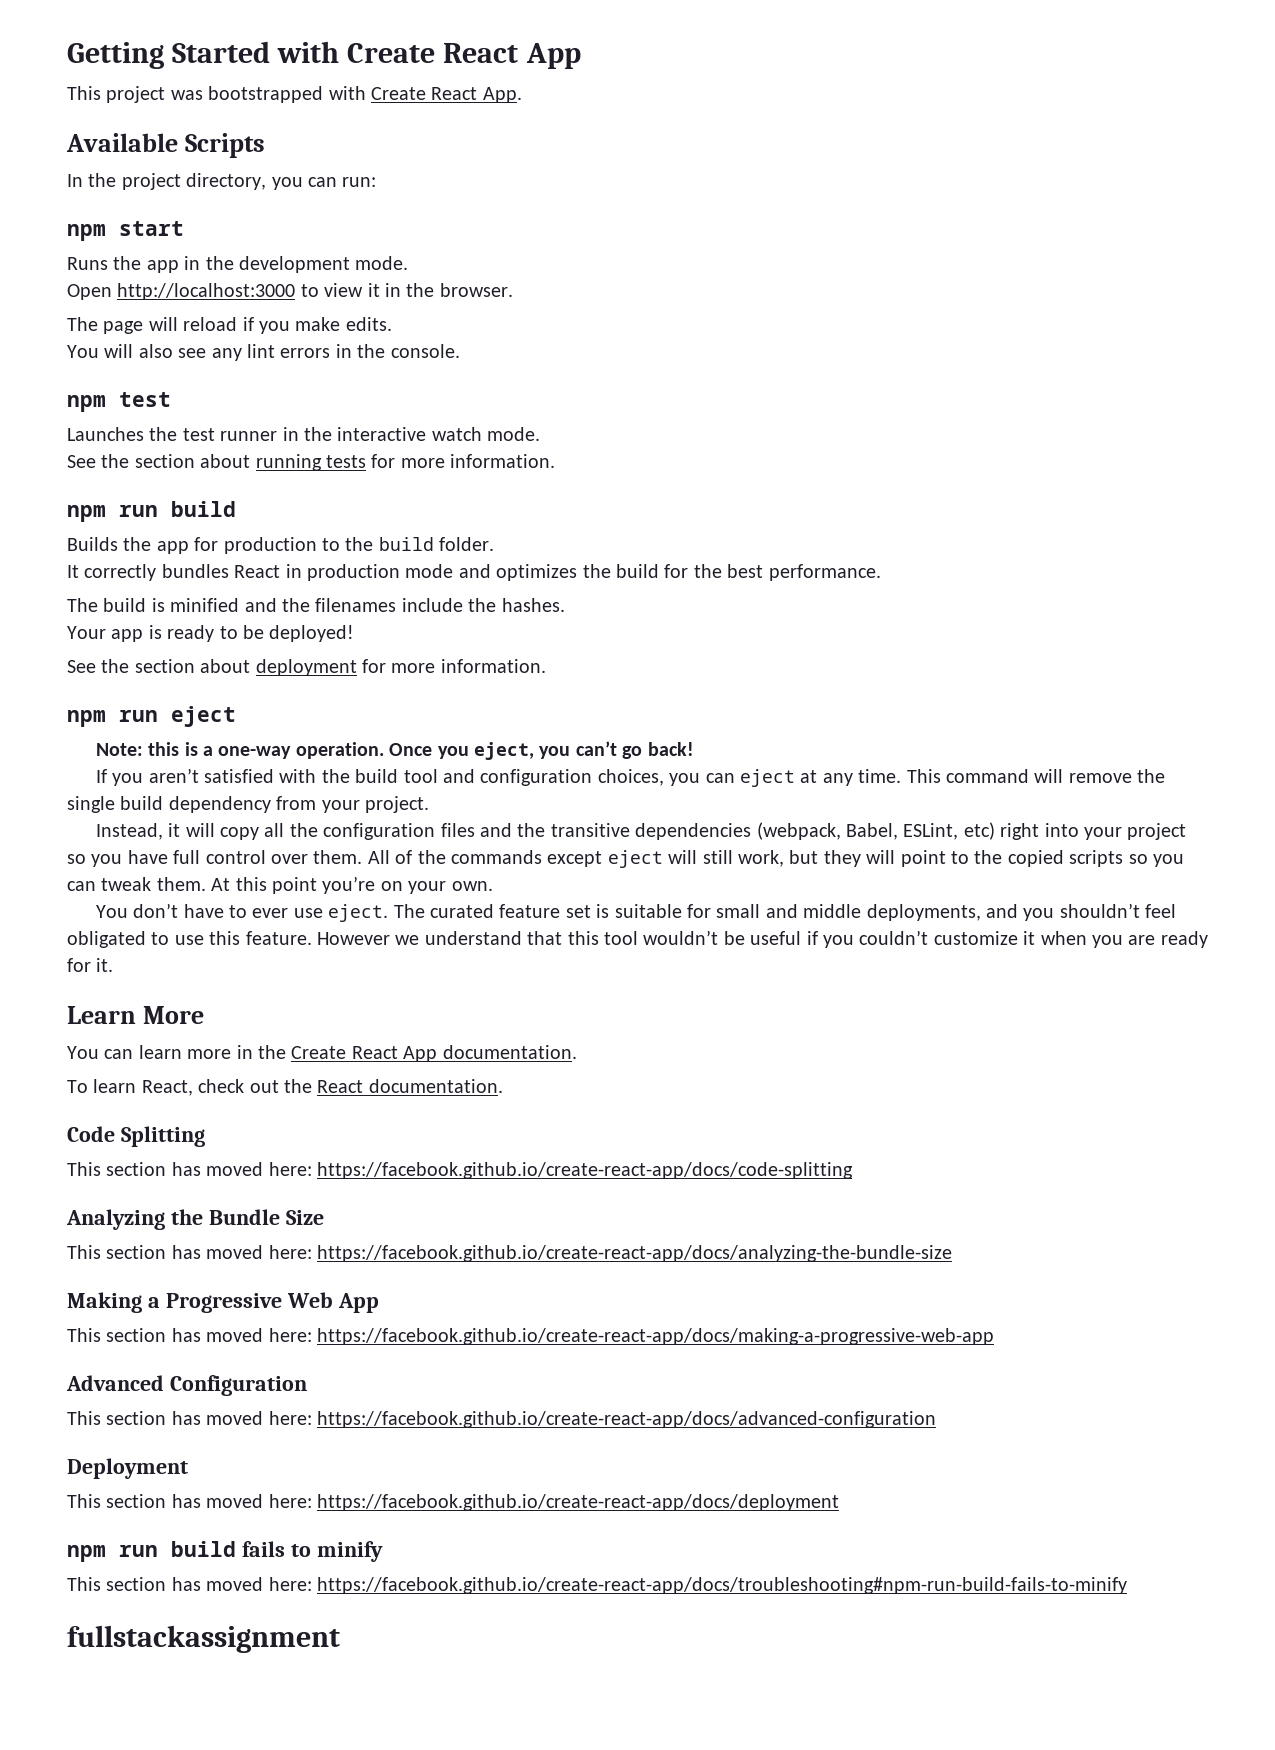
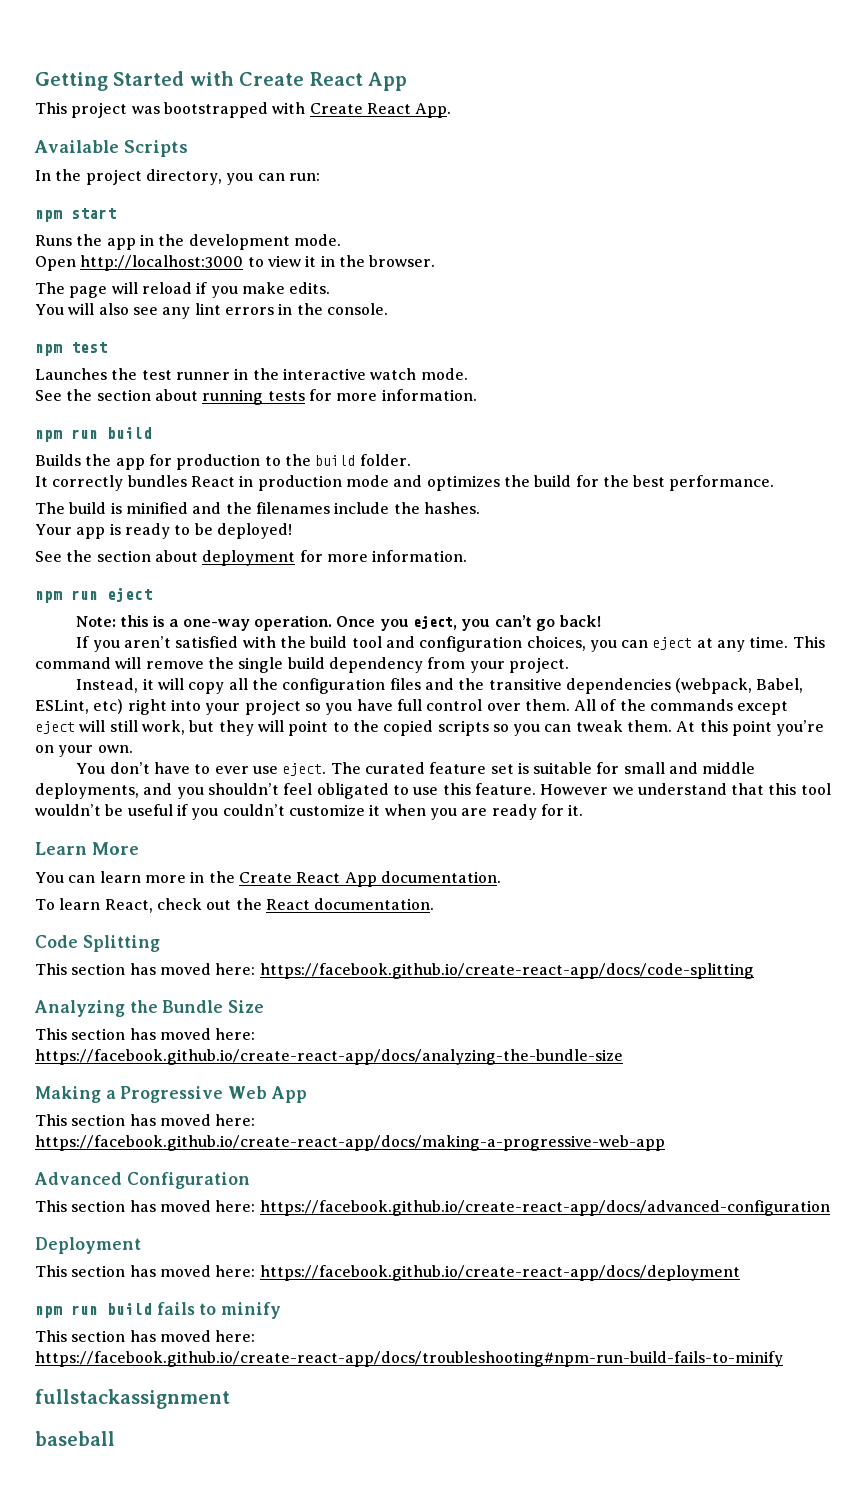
(340, 1639) none -> [35,1431,115,1446] // baseball

